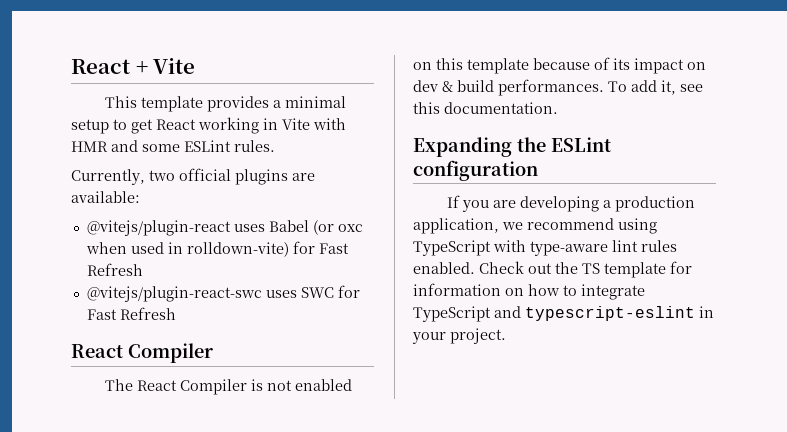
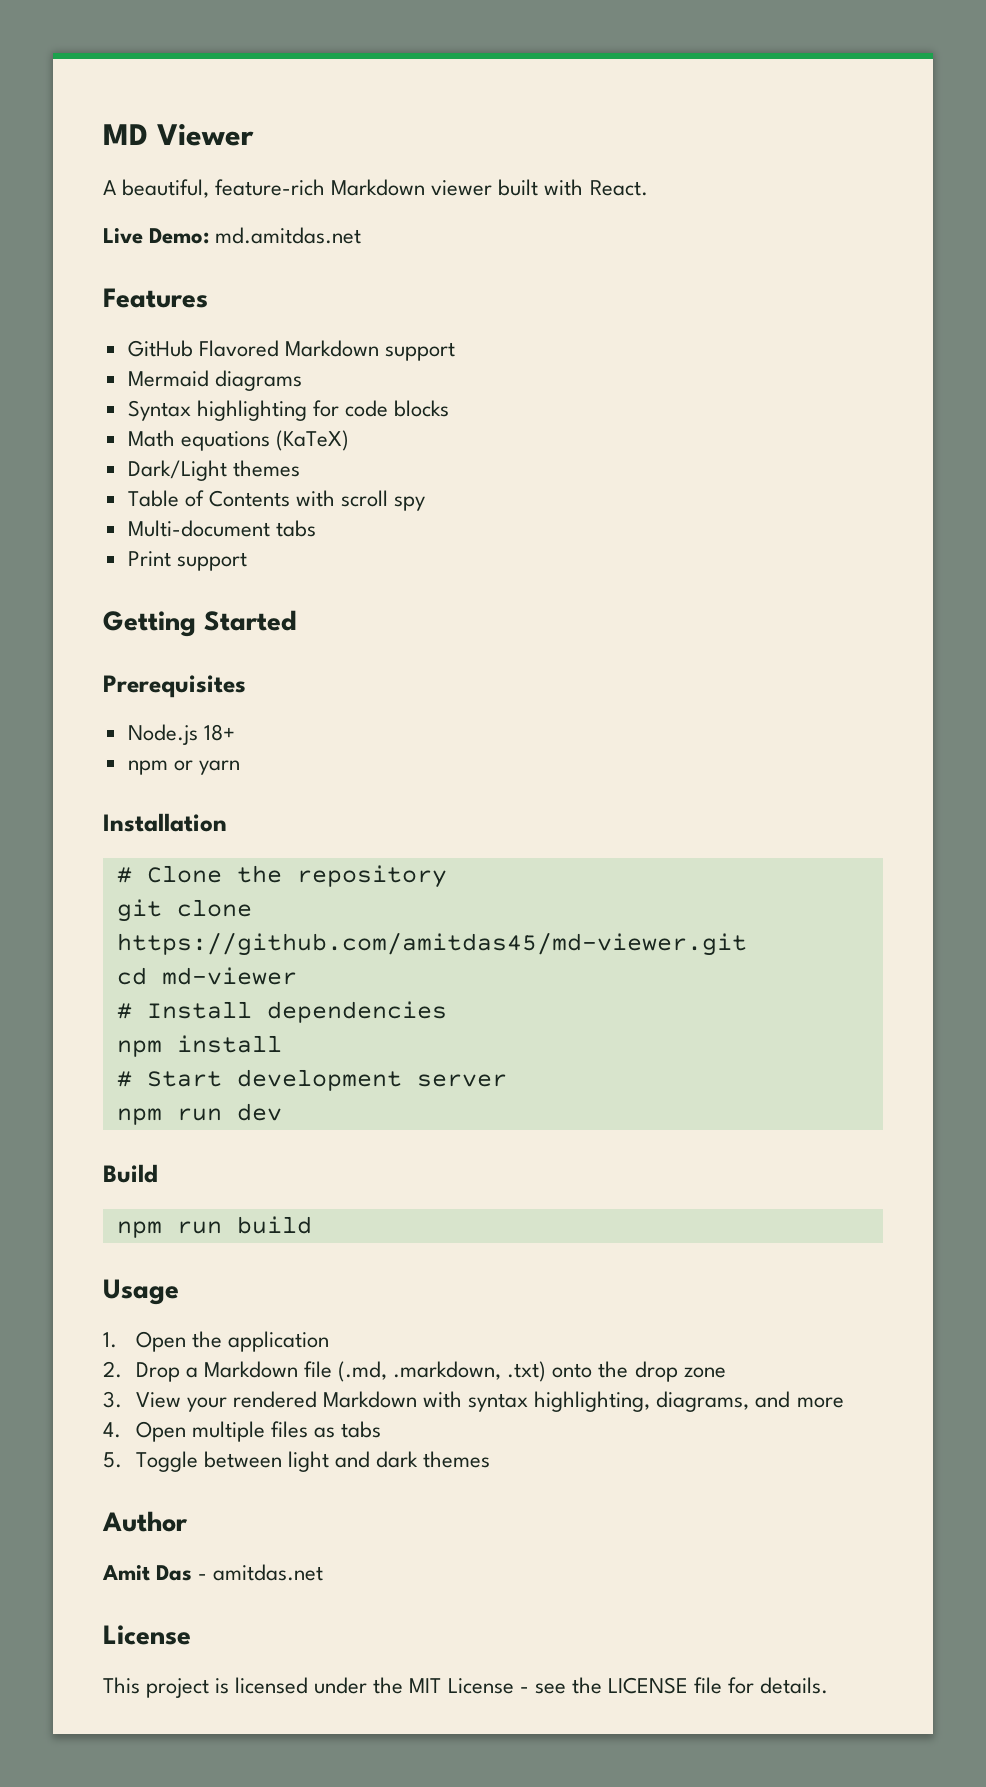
[71,58,196,74] [104,96,346,112] [71,117,346,134] [71,140,275,152] [71,168,315,185] [71,191,140,203] [86,220,363,236] [85,241,349,257] [86,263,143,276] [86,285,360,302] [86,307,176,320] [71,343,213,363] [104,379,352,395] [413,57,706,74] [413,79,703,96] [413,102,558,114] [413,137,611,157] [413,160,538,181] [446,195,695,212] [413,218,657,234] [413,240,677,256] [413,261,692,278] [413,283,645,300] [413,306,714,322] [412,328,506,344] React + Vite // This template provides a minimal setup to get React working in Vite with HMR and some ESLint rules. // Currently, two official plugins are available: // @vitejs/plugin-react uses Babel (or oxc when used in rolldown-vite) for Fast Refresh // @vitejs/plugin-react-swc uses SWC for Fast Refresh // React Compiler // The React Compiler is not enabled on this template because of its impact on dev & build performances. To add it, see this documentation. // Expanding the ESLint configuration // If you are developing a production application, we recommend using TypeScript with type-aware lint rules enabled. Check out the TS template for information on how to integrate TypeScript and typescript-eslint in your project. -> [103,124,254,146] [103,179,648,198] [103,227,362,244] [103,288,208,308] [127,340,455,361] [127,370,302,391] [127,400,450,421] [127,430,349,451] [127,460,300,481] [127,490,426,511] [127,520,316,537] [127,551,247,571] [103,610,297,637] [103,675,246,698] [127,724,235,745] [127,760,240,775] [103,813,227,832] [116,865,447,888] [116,899,252,922] [116,932,747,956] [116,967,297,985] [116,1001,447,1023] [116,1035,282,1057] [116,1069,507,1091] [116,1103,282,1125] [103,1164,158,1183] [116,1216,312,1238] [103,1279,179,1305] [103,1331,330,1352] [103,1361,726,1382] [103,1391,844,1412] [103,1421,382,1442] [103,1451,491,1472] [102,1511,188,1532] [102,1564,324,1581] [103,1625,191,1645] [103,1677,829,1698] MD Viewer // A beautiful, feature-rich Markdown viewer built with React. // Live Demo: md.amitdas.net // Features // GitHub Flavored Markdown support // Mermaid diagrams // Syntax highlighting for code blocks // Math equations (KaTeX) // Dark/Light themes // Table of Contents with scroll spy // Multi-document tabs // Print support // Getting Started // Prerequisites // Node.js 18+ // npm or yarn // Installation // # Clone the repository // git clone https://github.com/amitdas45/md-viewer.git // cd md-viewer // # Install dependencies // npm install // # Start development server // npm run dev // Build // npm run build // Usage // 1. Open the application // 2. Drop a Markdown file (.md, .markdown, .txt) onto the drop zone // 3. View your rendered Markdown with syntax highlighting, diagrams, and more // 4. Open multiple files as tabs // 5. Toggle between light and dark themes // Author // Amit Das - amitdas.net // License // This project is licensed under the MIT License - see the LICENSE file for details.

